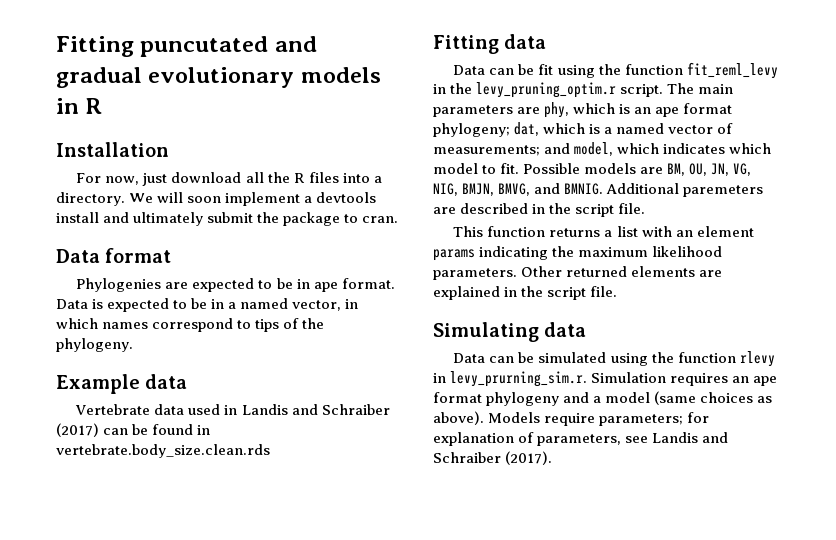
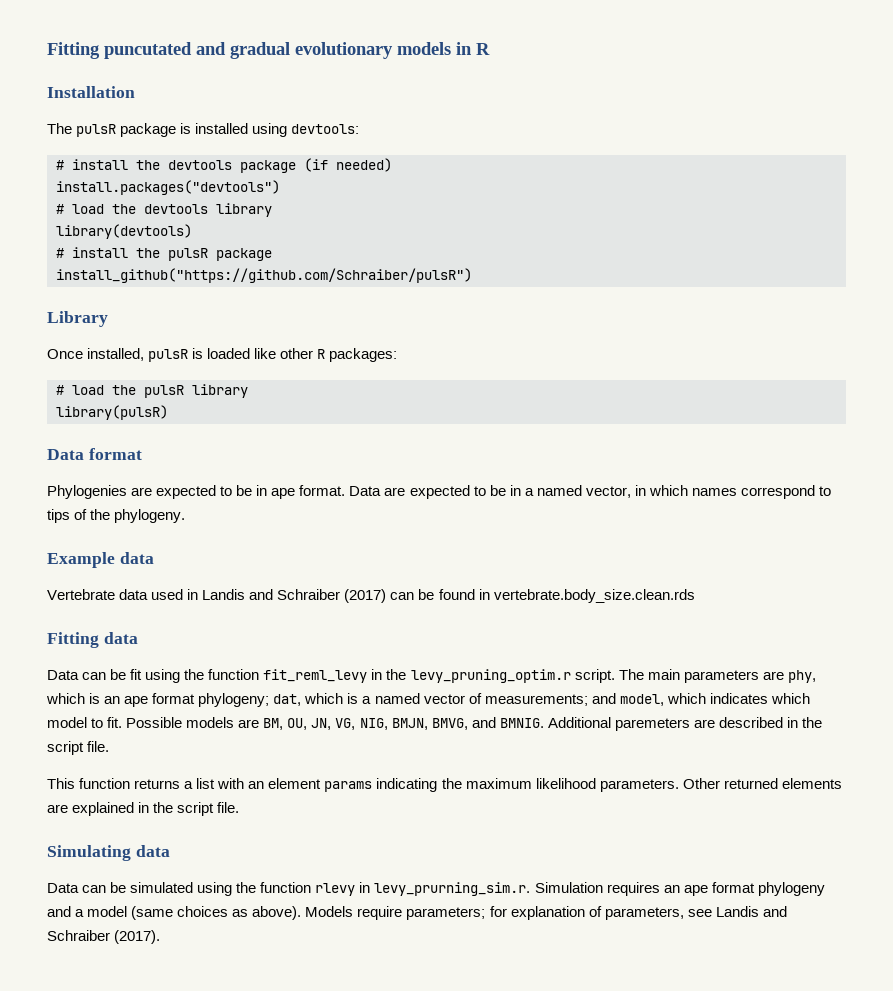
[76,172,382,186] [56,192,377,206] [56,212,399,226] For now, just download all the R files into a directory. We will soon implement a devtools install and ultimately submit the package to cran. -> [47,123,360,137] [56,158,392,173] [56,180,280,195] [56,203,272,217] [56,224,192,239] [56,247,272,261] [56,268,472,283] [47,311,108,327] [47,348,398,362] [56,384,248,398] [56,405,168,420] The pulsR package is installed using devtools: // # install the devtools package (if needed) // install.packages("devtools") // # load the devtools library // library(devtools) // # install the pulsR package // install_github("https://github.com/Schraiber/pulsR") // Library // Once installed, pulsR is loaded like other R packages: // # load the pulsR library // library(pulsR)
[92,299,104,309] is -> [384,487,406,496] are

